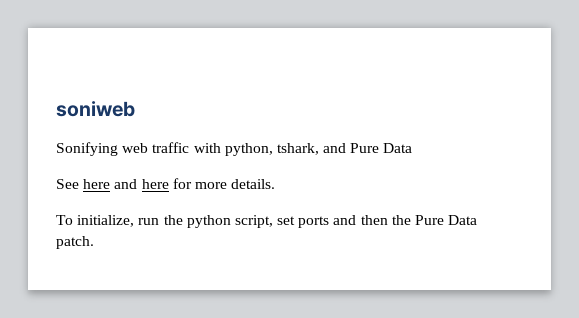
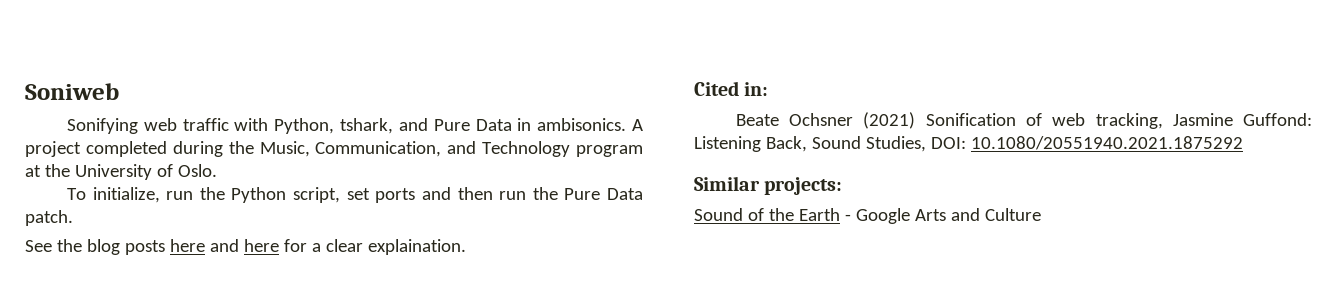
[56,101,135,117] soniweb -> [25,83,119,100] Soniweb
[224,143,273,156] python, -> [274,118,335,134] Python,
[56,178,276,189] // See here and here for more details. -> [517,118,644,131] [25,141,643,157] [25,164,217,180] in ambisonics. A project completed during the Music, Communication, and Technology program at the University of Oslo.
[186,215,231,228] python -> [231,187,287,203] Python
(388, 220) none -> [499,191,527,200] run
(94, 242) none -> [25,239,466,255] [694,81,769,96] [735,112,1312,129] [694,136,1243,152] [694,176,843,195] [694,208,1041,224] // See the blog posts here and here for a clear explaination. // Cited in: // Beate Ochsner (2021) Sonification of web tracking, Jasmine Guffond: Listening Back, Sound Studies, DOI: 10.1080/20551940.2021.1875292 // Similar projects: // Sound of the Earth - Google Arts and Culture

